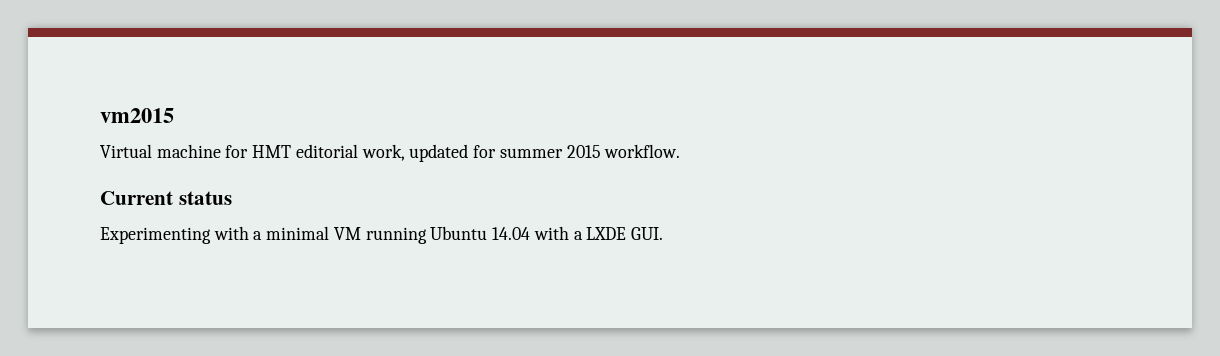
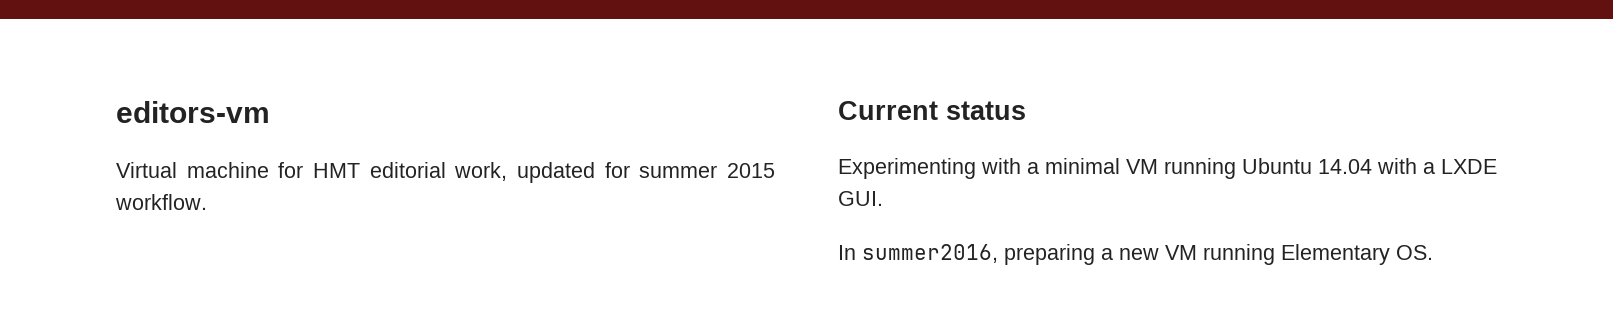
[100,108,174,123] vm2015 -> [116,101,270,123] editors-vm
(663, 233) none -> [838,244,1433,265] // In summer2016, preparing a new VM running Elementary OS.

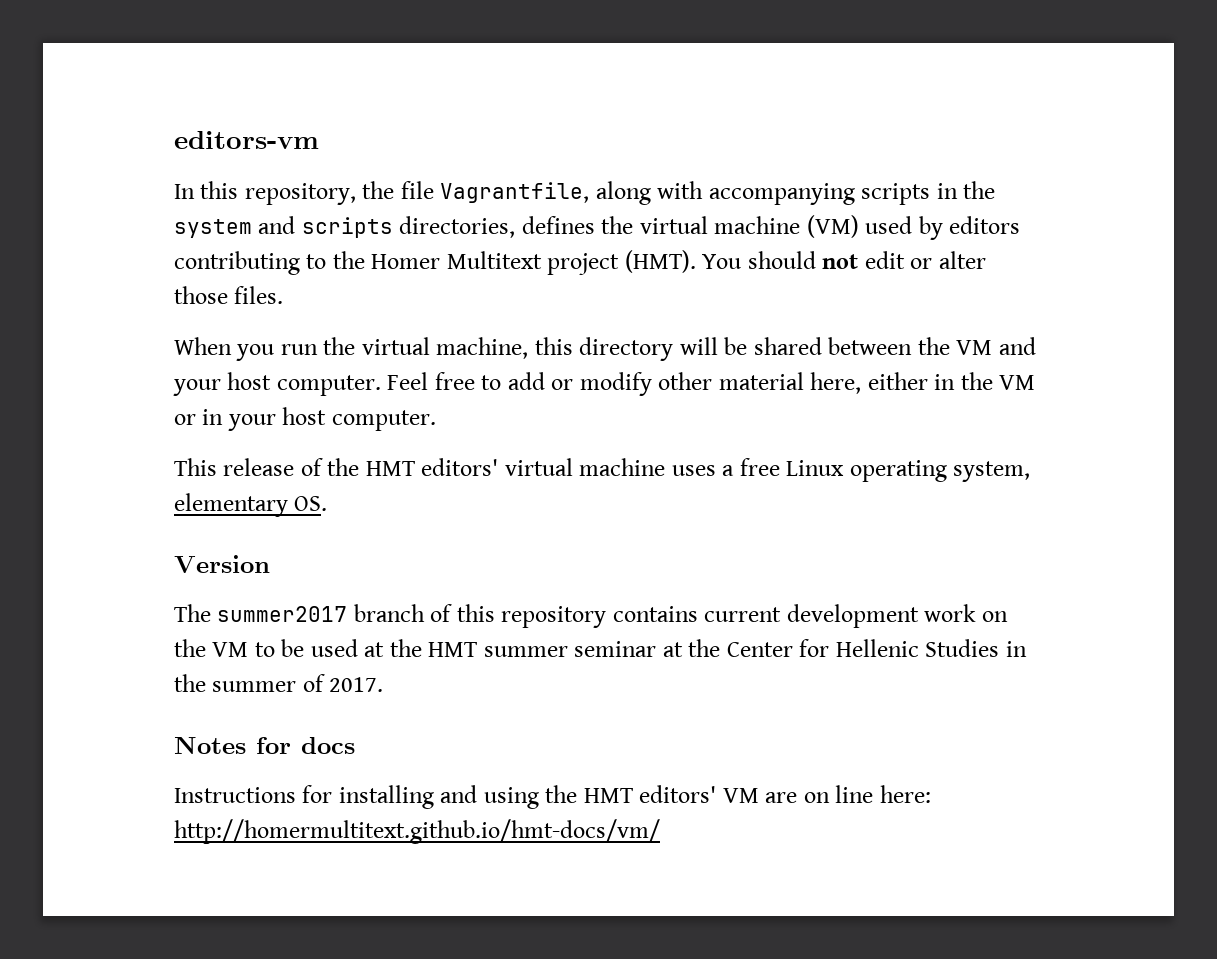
[116,162,775,183] [115,194,207,210] [838,101,1026,120] [838,158,1497,179] [838,191,883,206] [838,244,1433,265] Virtual machine for HMT editorial work, updated for summer 2015 workflow. // Current status // Experimenting with a minimal VM running Ubuntu 14.04 with a LXDE GUI. // In summer2016, preparing a new VM running Elementary OS. -> [174,181,996,205] [174,215,1021,240] [174,250,986,275] [174,286,284,304] [174,337,1036,361] [173,372,1036,396] [174,407,436,431] [174,458,1031,482] [174,493,328,517] [174,555,270,573] [174,604,1008,628] [174,639,1027,657] [174,674,384,692] [174,737,355,754] [174,785,931,809] [174,819,660,844] In this repository, the file Vagrantfile, along with accompanying scripts in the system and scripts directories, defines the virtual machine (VM) used by editors contributing to the Homer Multitext project (HMT). You should not edit or alter those files. // When you run the virtual machine, this directory will be shared between the VM and your host computer. Feel free to add or modify other material here, either in the VM or in your host computer. // This release of the HMT editors' virtual machine uses a free Linux operating system, elementary OS. // Version // The summer2017 branch of this repository contains current development work on the VM to be used at the HMT summer seminar at the Center for Hellenic Studies in the summer of 2017. // Notes for docs // Instructions for installing and using the HMT editors' VM are on line here: http://homermultitext.github.io/hmt-docs/vm/

